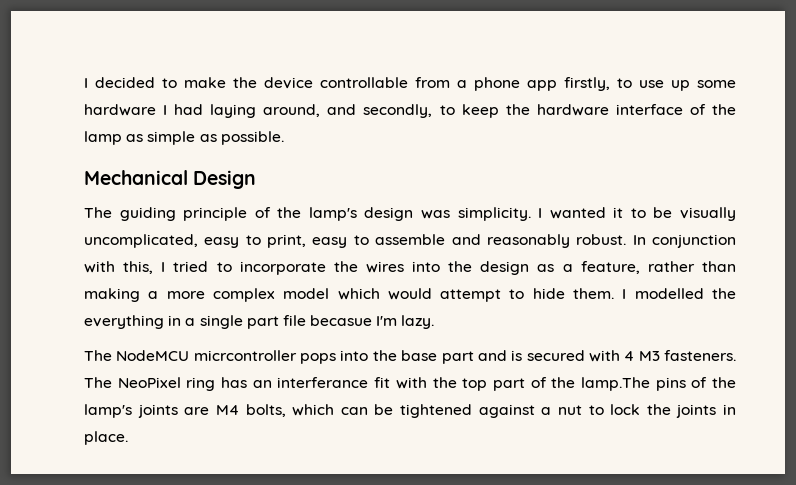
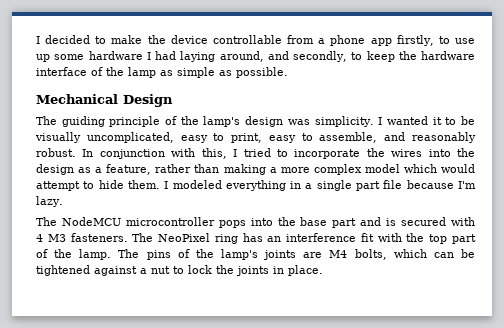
[375,234,446,245] assemble -> [319,132,378,143] assemble,
[634,288,736,299] modelled the -> [172,180,222,189] modeled
[310,315,373,326] becasue -> [406,180,454,189] because
[193,350,297,361] micrcontroller -> [125,217,215,226] microcontroller
[277,377,369,388] interferance -> [286,233,357,242] interference
[580,377,650,391] lamp.The -> [79,249,140,260] lamp. The

